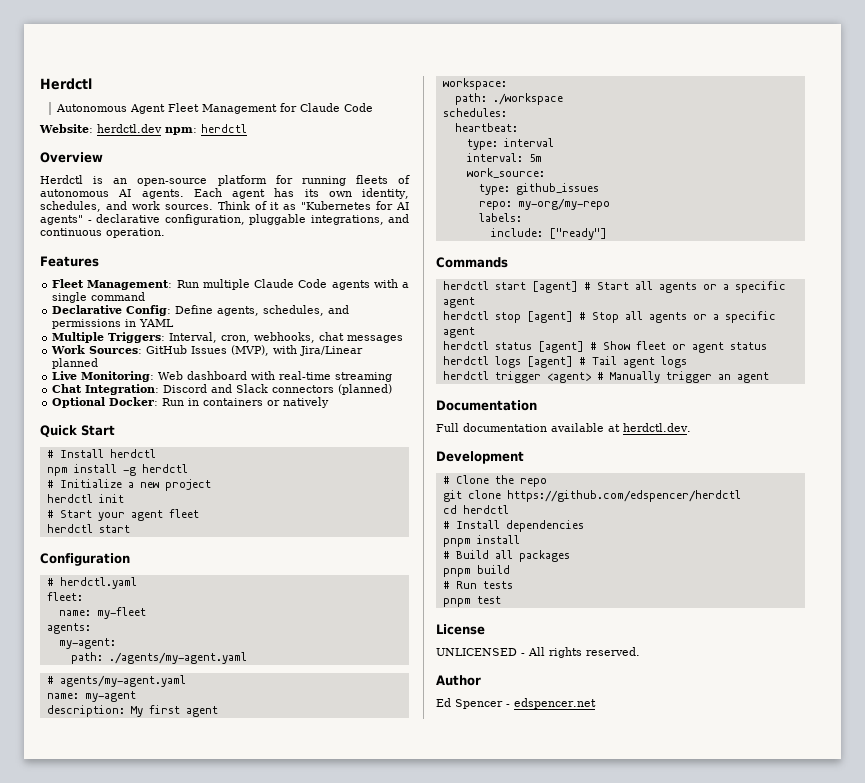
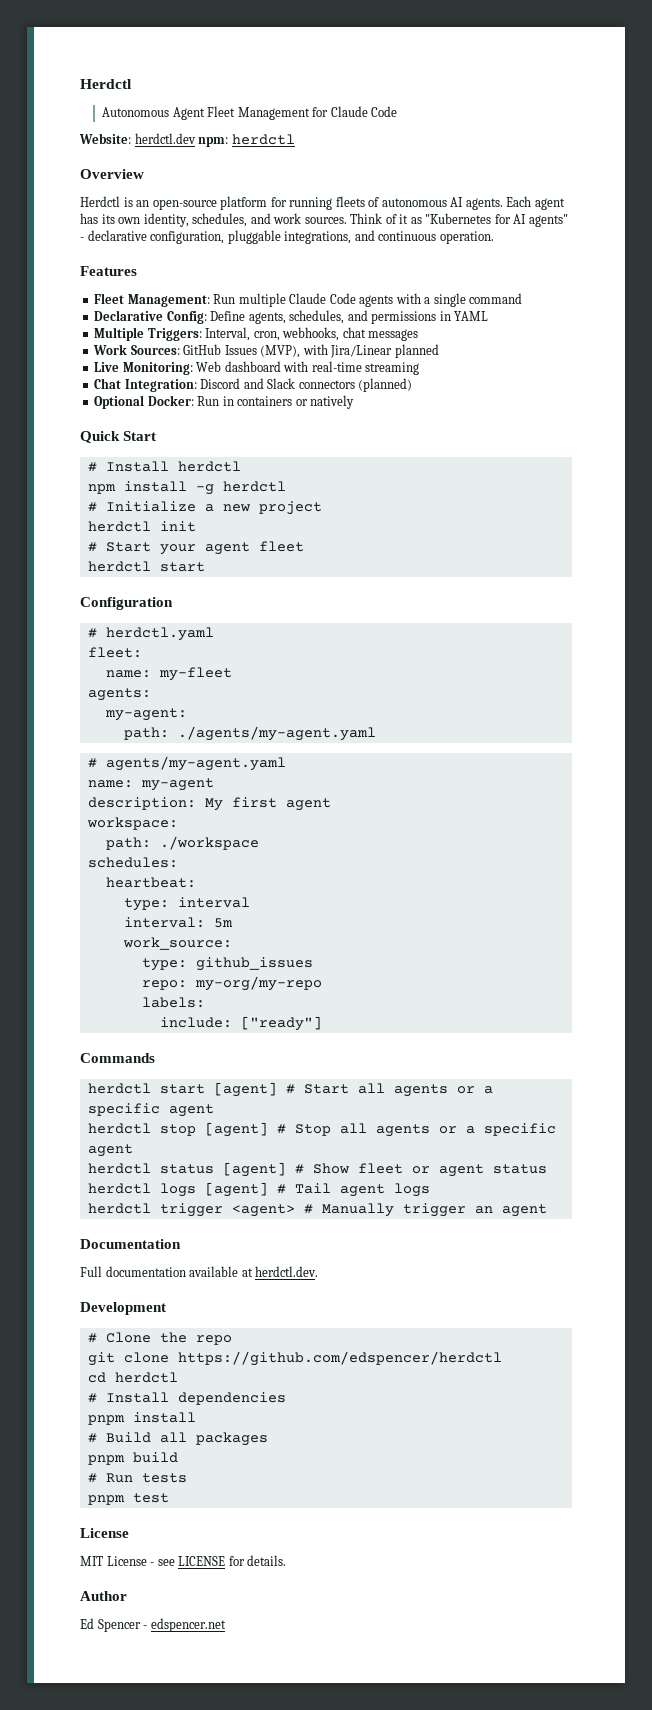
[436,647,640,658] UNLICENSED - All rights reserved. -> [80,1555,287,1566] MIT License - see LICENSE for details.

